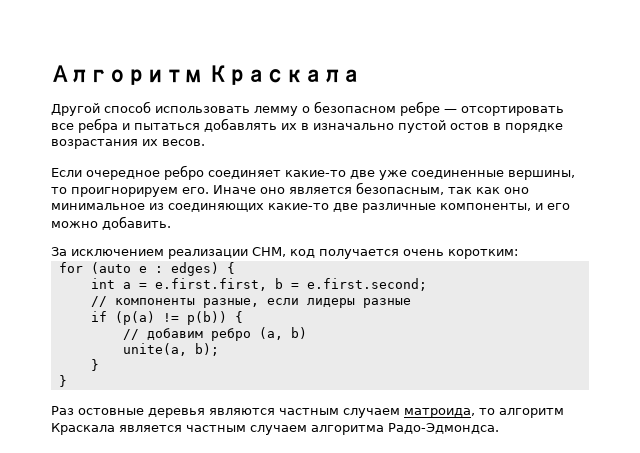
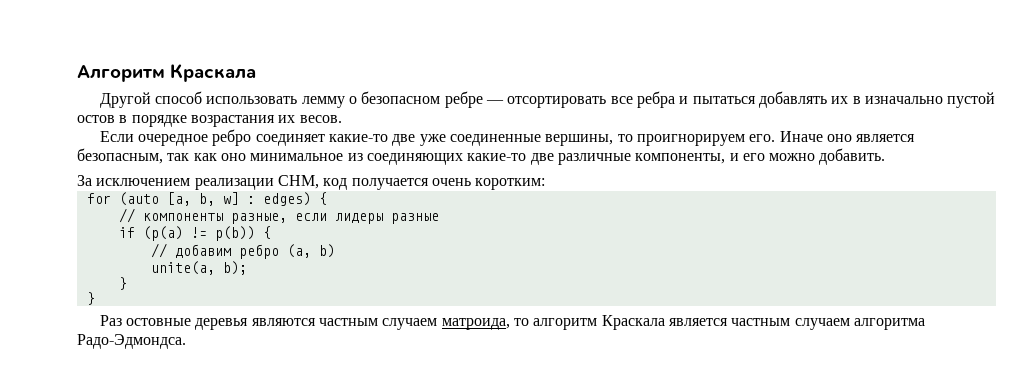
[138,266,147,273] e -> [166,192,239,206] [a, b, w]
[90,278,427,291] // int a = e.first.first, b = e.first.second; -> (327, 198) none

